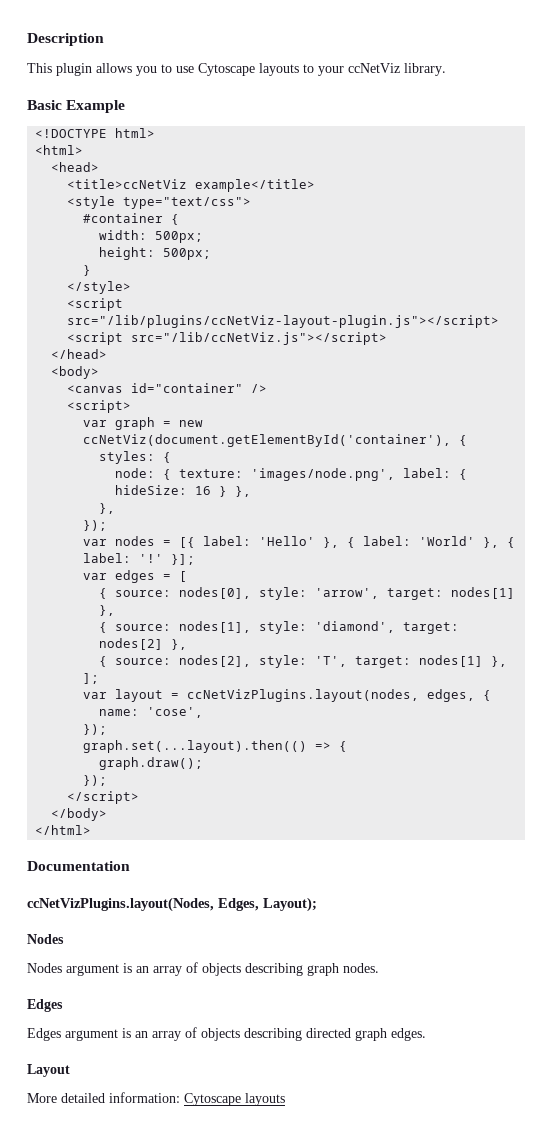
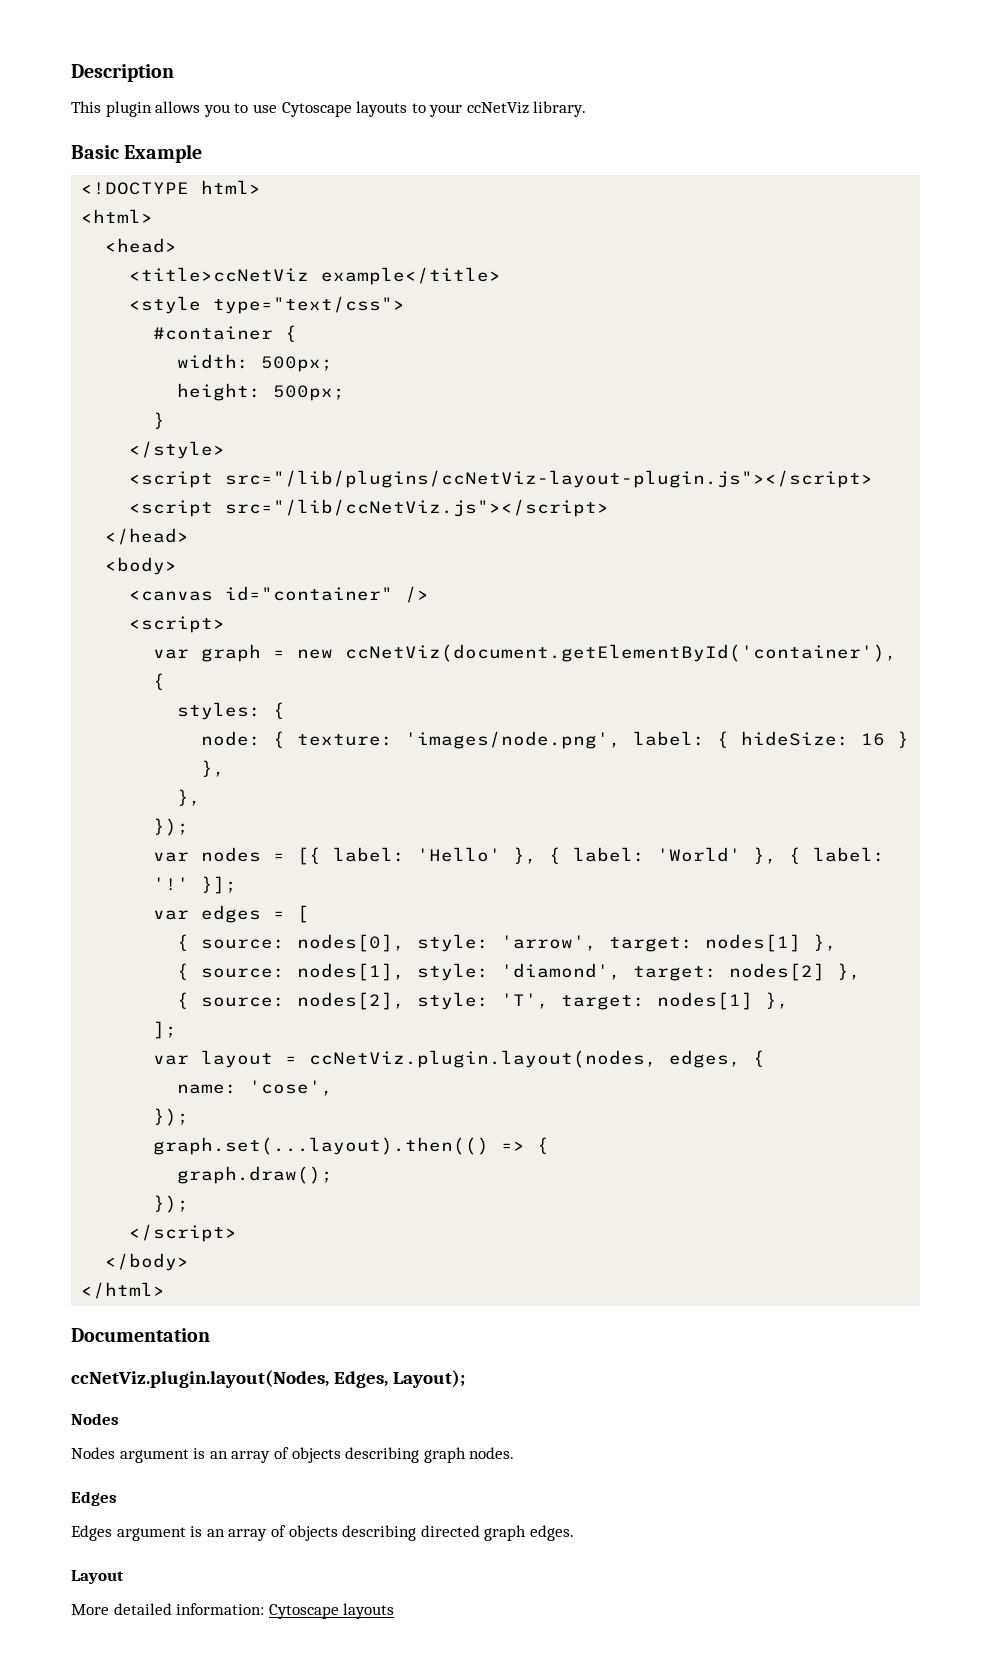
[187,689,420,702] ccNetVizPlugins.layout(nodes, -> [309,1050,658,1068] ccNetViz.plugin.layout(nodes,
[27,897,214,912] ccNetVizPlugins.layout(Nodes, -> [71,1370,329,1388] ccNetViz.plugin.layout(Nodes,

